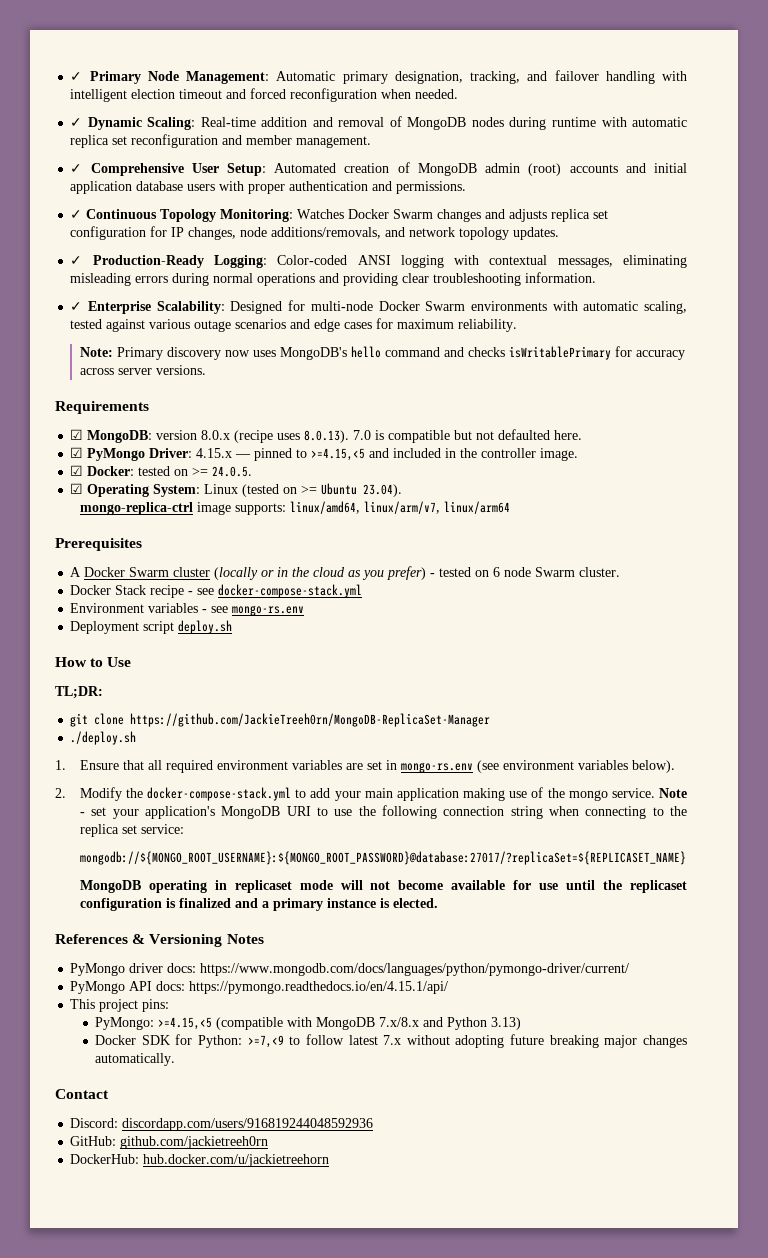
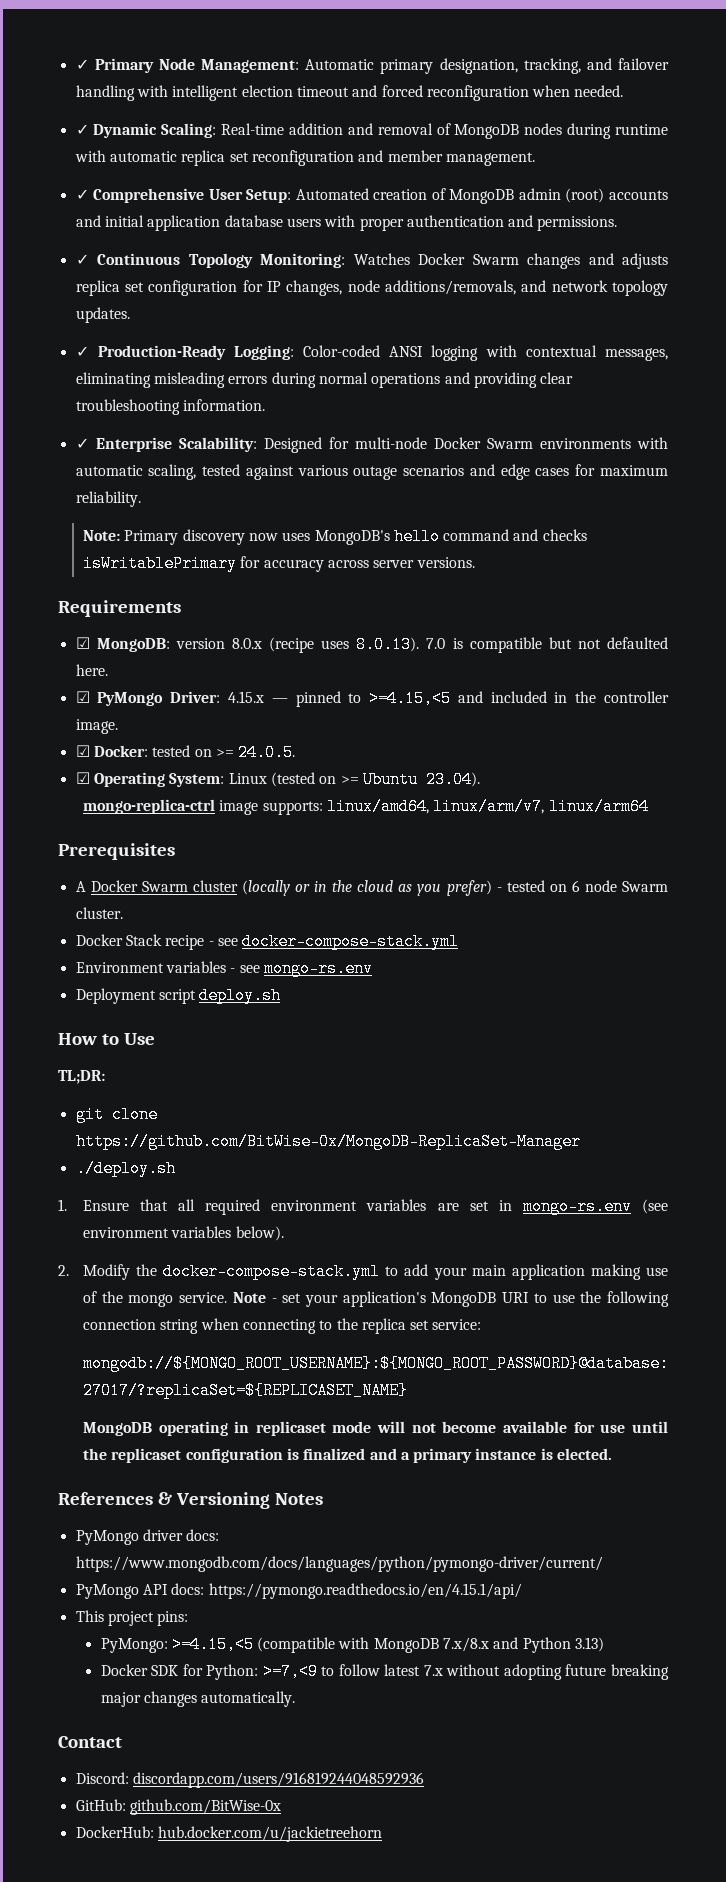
[130,713,491,727] https://github.com/JackieTreeh0rn/MongoDB-ReplicaSet-Manager -> [75,1133,581,1150] https://github.com/BitWise-0x/MongoDB-ReplicaSet-Manager
[120,1136,269,1149] github.com/jackietreeh0rn -> [129,1799,281,1815] github.com/BitWise-0x

